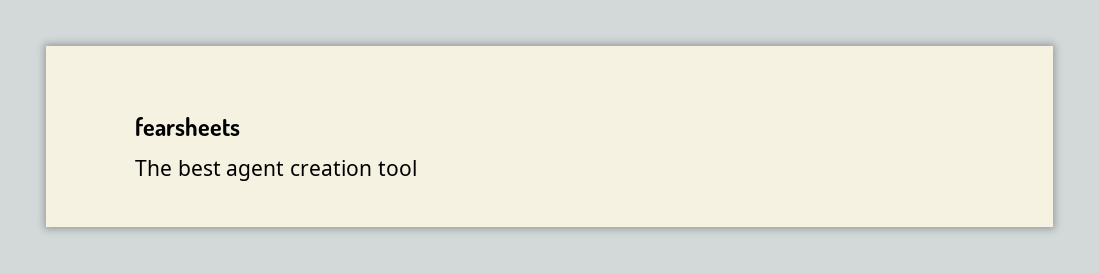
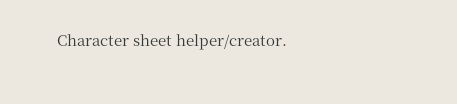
[135,117,240,136] [135,160,417,181] fearsheets // The best agent creation tool -> [57,34,288,50] Character sheet helper/creator.

